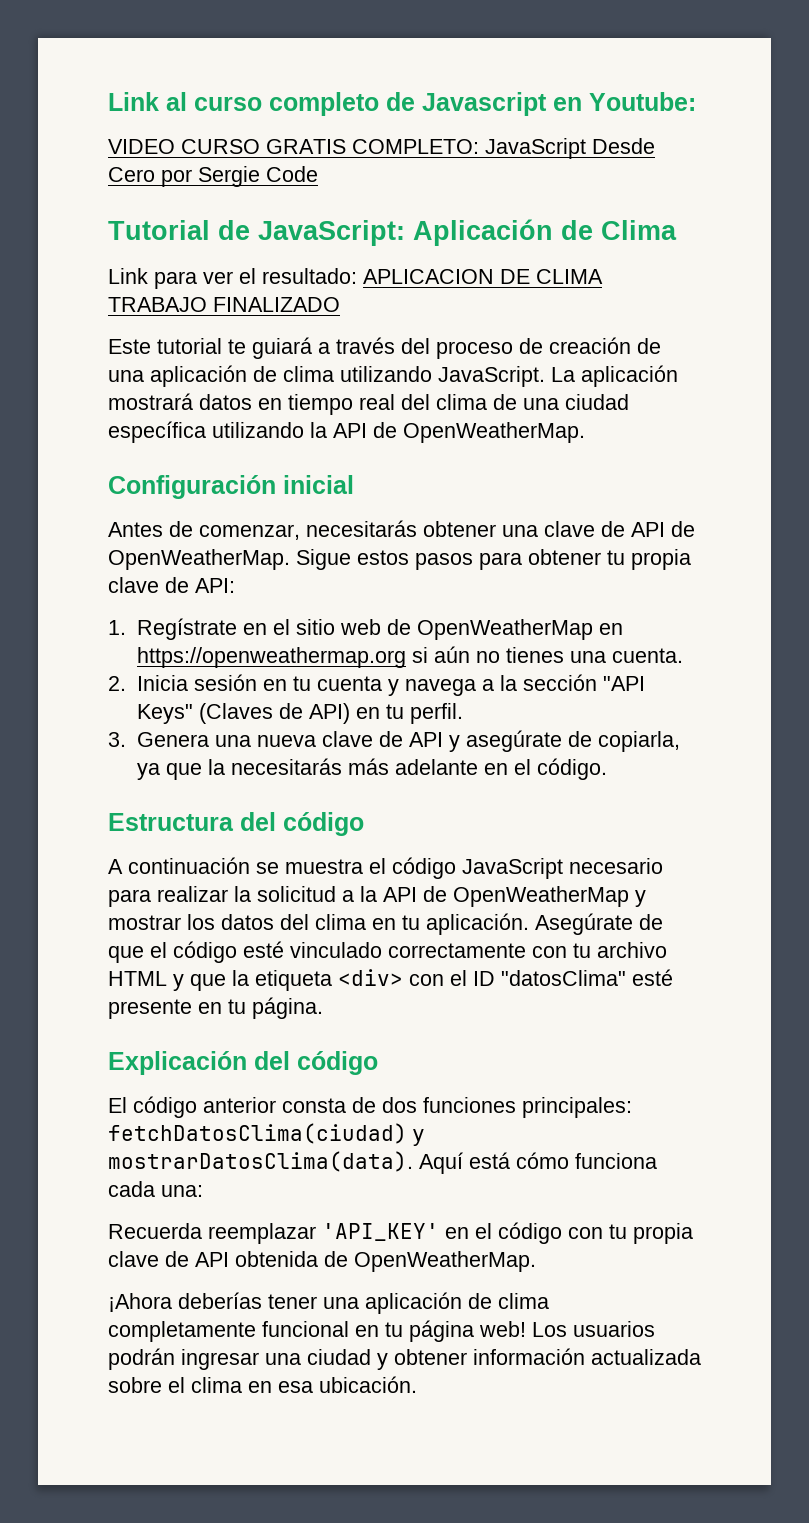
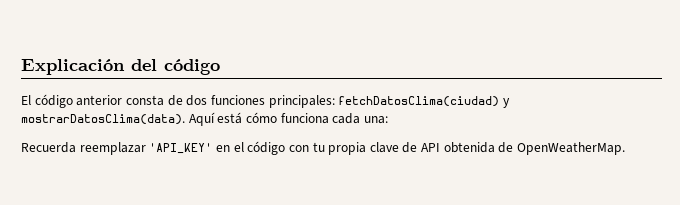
[108,92,696,116] [108,138,655,159] [108,166,318,187] [108,219,677,246] [108,268,603,289] [108,297,340,312] [108,337,661,359] [108,365,678,387] [108,393,629,415] [108,421,585,443] [108,475,354,499] [108,520,695,540] [108,549,691,570] [108,577,235,593] [108,618,623,640] [136,646,683,668] [108,674,645,696] [136,703,463,724] [108,730,680,752] [136,758,607,780] [108,812,364,836] [108,857,663,879] [108,886,646,907] [108,913,663,935] [108,941,667,963] [108,969,673,991] [108,997,323,1019] Link al curso completo de Javascript en Youtube: // VIDEO CURSO GRATIS COMPLETO: JavaScript Desde Cero por Sergie Code // Tutorial de JavaScript: Aplicación de Clima // Link para ver el resultado: APLICACION DE CLIMA TRABAJO FINALIZADO // Este tutorial te guiará a través del proceso de creación de una aplicación de clima utilizando JavaScript. La aplicación mostrará datos en tiempo real del clima de una ciudad específica utilizando la API de OpenWeatherMap. // Configuración inicial // Antes de comenzar, necesitarás obtener una clave de API de OpenWeatherMap. Sigue estos pasos para obtener tu propia clave de API: // 1. Regístrate en el sitio web de OpenWeatherMap en https://openweathermap.org si aún no tienes una cuenta. // 2. Inicia sesión en tu cuenta y navega a la sección "API Keys" (Claves de API) en tu perfil. // 3. Genera una nueva clave de API y asegúrate de copiarla, ya que la necesitarás más adelante en el código. // Estructura del código // A continuación se muestra el código JavaScript necesario para realizar la solicitud a la API de OpenWeatherMap y mostrar los datos del clima en tu aplicación. Asegúrate de que el código esté vinculado correctamente con tu archivo HTML y que la etiqueta <div> con el ID "datosClima" esté presente en tu página. // -> (21, 67) none
[108,1292,549,1314] [108,1320,655,1342] [108,1348,701,1370] [108,1376,417,1393] // ¡Ahora deberías tener una aplicación de clima completamente funcional en tu página web! Los usuarios podrán ingresar una ciudad y obtener información actualizada sobre el clima en esa ubicación. -> (626, 148) none

